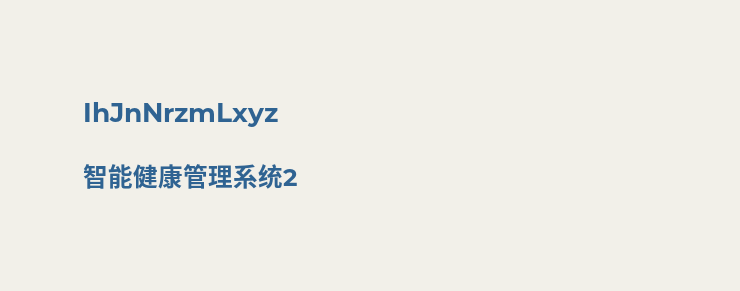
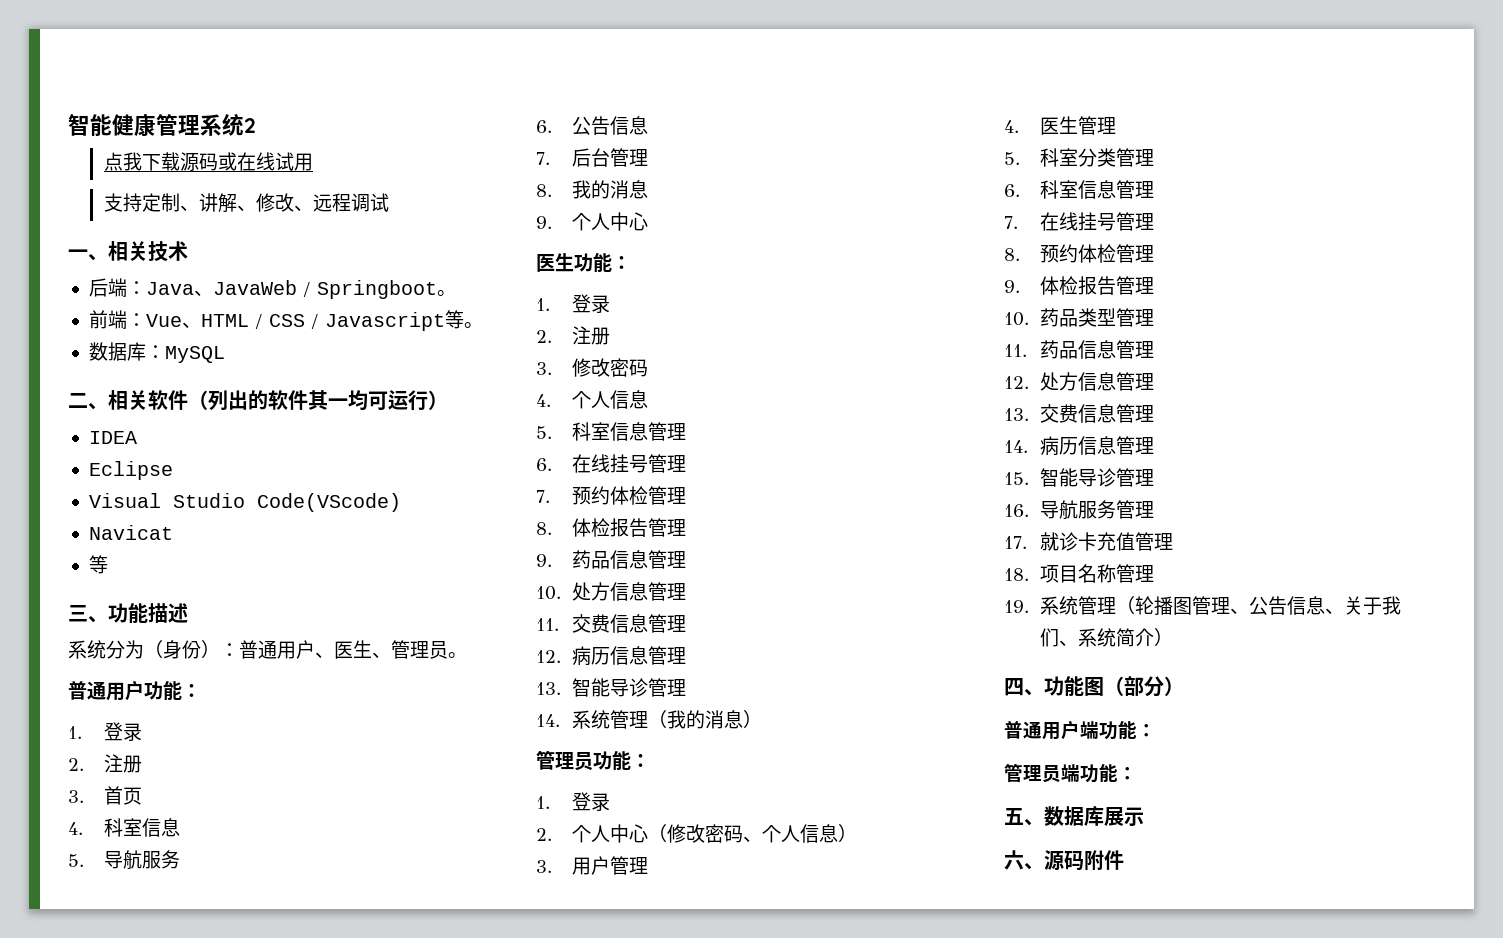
[83,102,278,127] IhJnNrzmLxyz // -> (68, 125) none
(297, 177) none -> [103,152,313,172] [103,193,389,213] [68,241,188,262] [88,278,456,299] [88,310,483,331] [88,342,225,363] [68,390,448,411] [88,431,137,444] [88,461,173,480] [88,493,401,512] [88,525,173,540] [88,555,108,574] [68,603,188,623] [68,640,467,659] [68,680,201,701] [68,722,142,741] [68,754,142,773] [68,786,142,805] [68,818,180,837] [68,850,180,869] [536,116,648,135] [536,148,648,167] [536,180,648,199] [536,212,648,231] [536,253,631,272] [536,294,610,313] [536,326,610,345] [536,358,648,377] [536,390,648,409] [536,422,686,441] [536,454,686,473] [536,486,686,505] [536,518,686,537] [536,550,686,569] [536,582,686,601] [536,614,686,633] [536,646,686,666] [536,678,686,697] [536,710,762,729] [536,750,650,771] [536,792,610,811] [536,824,857,843] [536,856,648,875] [1004,116,1116,135] [1004,148,1154,167] [1004,180,1154,199] [1004,212,1154,231] [1004,244,1154,263] [1004,276,1154,295] [1004,308,1154,327] [1004,340,1154,359] [1004,372,1154,391] [1004,404,1154,423] [1004,436,1154,456] [1004,468,1154,487] [1004,500,1154,519] [1004,532,1173,551] [1004,564,1154,583] [1004,596,1401,616] [1039,628,1173,647] [1004,676,1184,697] [1004,720,1156,740] [1004,763,1137,783] [1004,806,1144,826] [1004,850,1124,871] // 点我下载源码或在线试用 // 支持定制、讲解、修改、远程调试 // 一、相关技术 // 后端：Java、JavaWeb / Springboot。 // 前端：Vue、HTML / CSS / Javascript等。 // 数据库：MySQL // 二、相关软件（列出的软件其一均可运行） // IDEA // Eclipse // Visual Studio Code(VScode) // Navicat // 等 // 三、功能描述 // 系统分为（身份）：普通用户、医生、管理员。 // 普通用户功能： // 1.登录 // 2.注册 // 3.首页 // 4.科室信息 // 5.导航服务 // 6.公告信息 // 7.后台管理 // 8.我的消息 // 9.个人中心 // 医生功能： // 1.登录 // 2.注册 // 3.修改密码 // 4.个人信息 // 5.科室信息管理 // 6.在线挂号管理 // 7.预约体检管理 // 8.体检报告管理 // 9.药品信息管理 // 10.处方信息管理 // 11.交费信息管理 // 12.病历信息管理 // 13.智能导诊管理 // 14.系统管理（我的消息） // 管理员功能： // 1.登录 // 2.个人中心（修改密码、个人信息） // 3.用户管理 // 4.医生管理 // 5.科室分类管理 // 6.科室信息管理 // 7.在线挂号管理 // 8.预约体检管理 // 9.体检报告管理 // 10.药品类型管理 // 11.药品信息管理 // 12.处方信息管理 // 13.交费信息管理 // 14.病历信息管理 // 15.智能导诊管理 // 16.导航服务管理 // 17.就诊卡充值管理 // 18.项目名称管理 // 19.系统管理（轮播图管理、公告信息、关于我们、系统简介） // 四、功能图（部分） // 普通用户端功能： // 管理员端功能： // 五、数据库展示 // 六、源码附件

